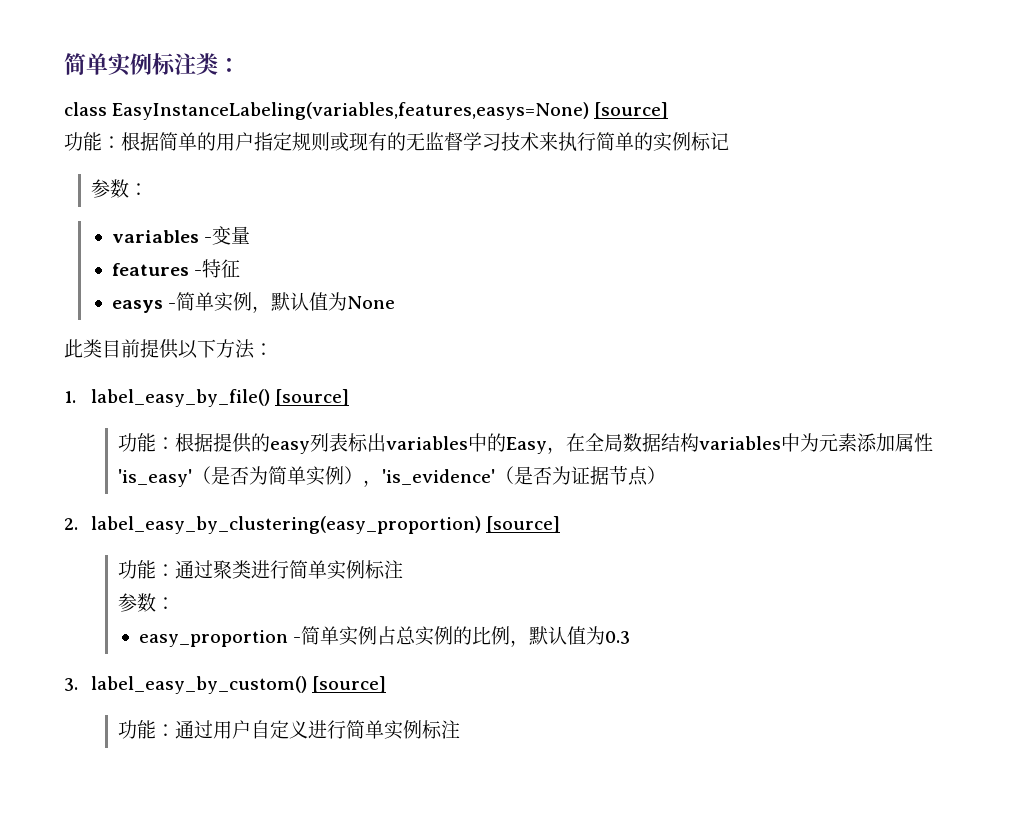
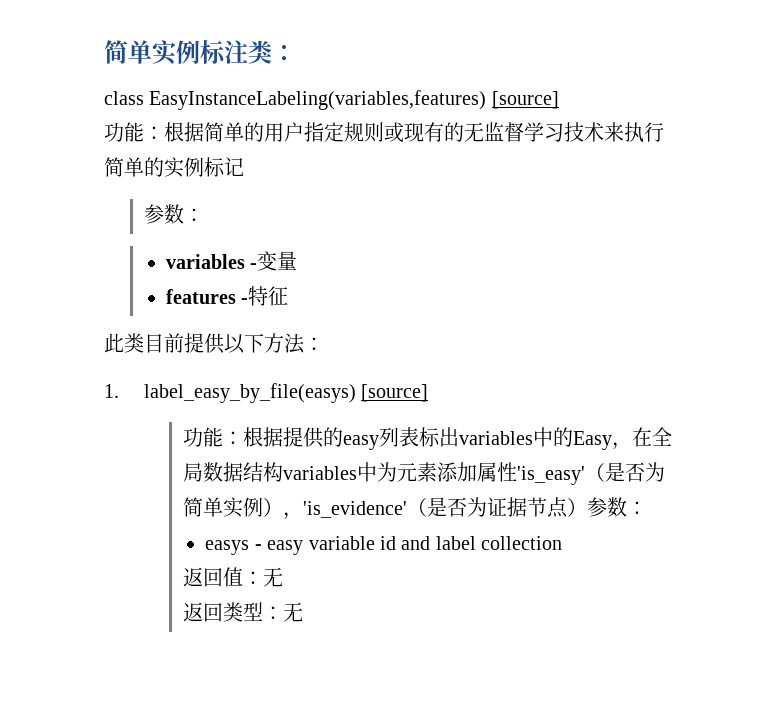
[112,102,590,120] EasyInstanceLabeling(variables,features,easys=None) -> [149,90,487,110] EasyInstanceLabeling(variables,features)
[112,292,396,313] // easys -简单实例，默认值为None -> (289, 296) none
[91,389,271,407] label_easy_by_file() -> [143,383,356,403] label_easy_by_file(easys)
[64,516,561,534] [118,560,404,580] [118,593,176,612] [139,626,631,647] [64,676,387,694] [118,720,461,740] // 2. label_easy_by_clustering(easy_proportion) [source] // 功能：通过聚类进行简单实例标注 // 参数： // easy_proportion -简单实例占总实例的比例，默认值为0.3 // 3. label_easy_by_custom() [source] // 功能：通过用户自定义进行简单实例标注 -> [587,497,648,517] [205,536,563,555] [183,567,284,587] [183,602,304,622] 参数： // easys - easy variable id and label collection // 返回值：无 // 返回类型：无

